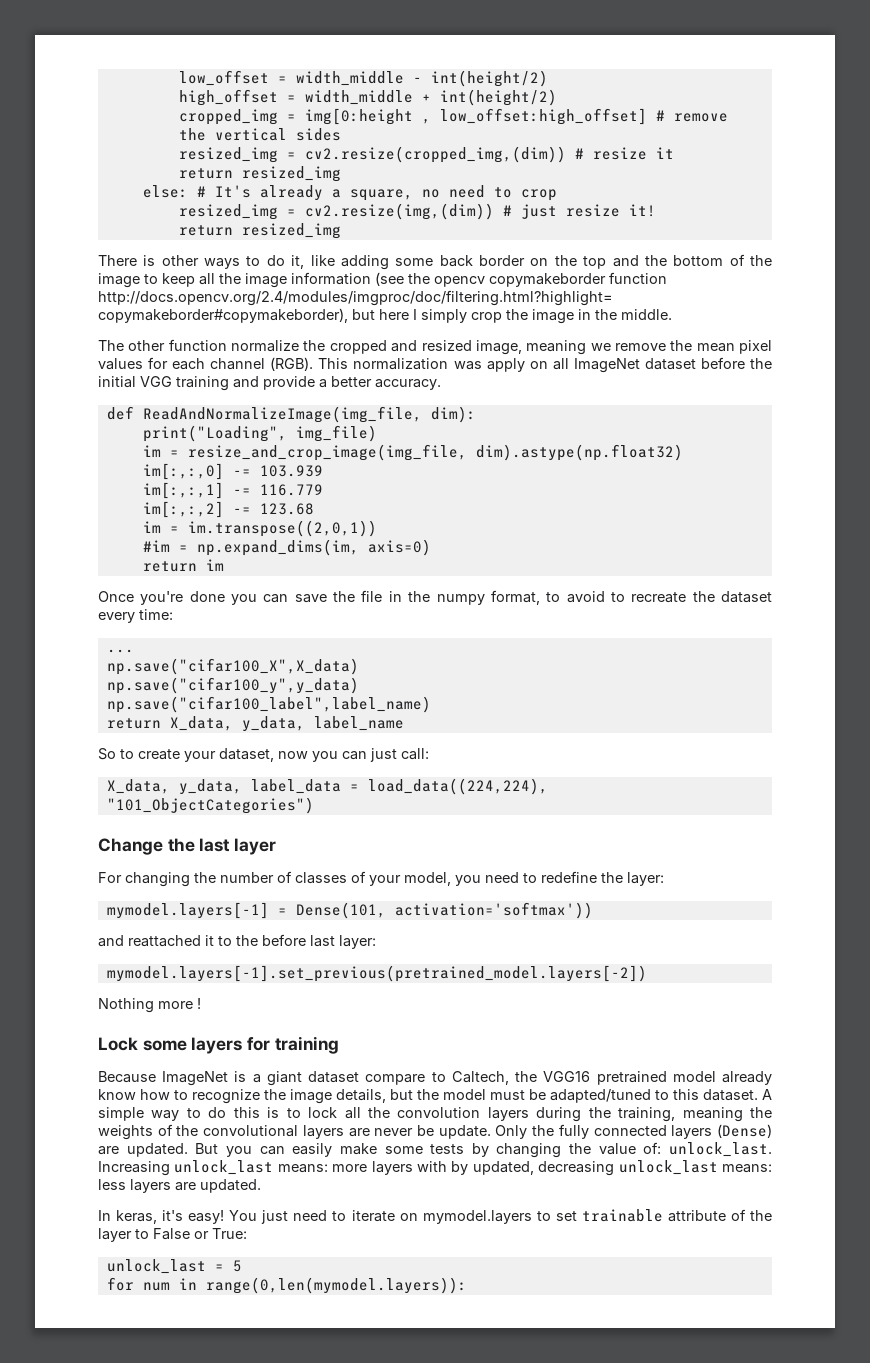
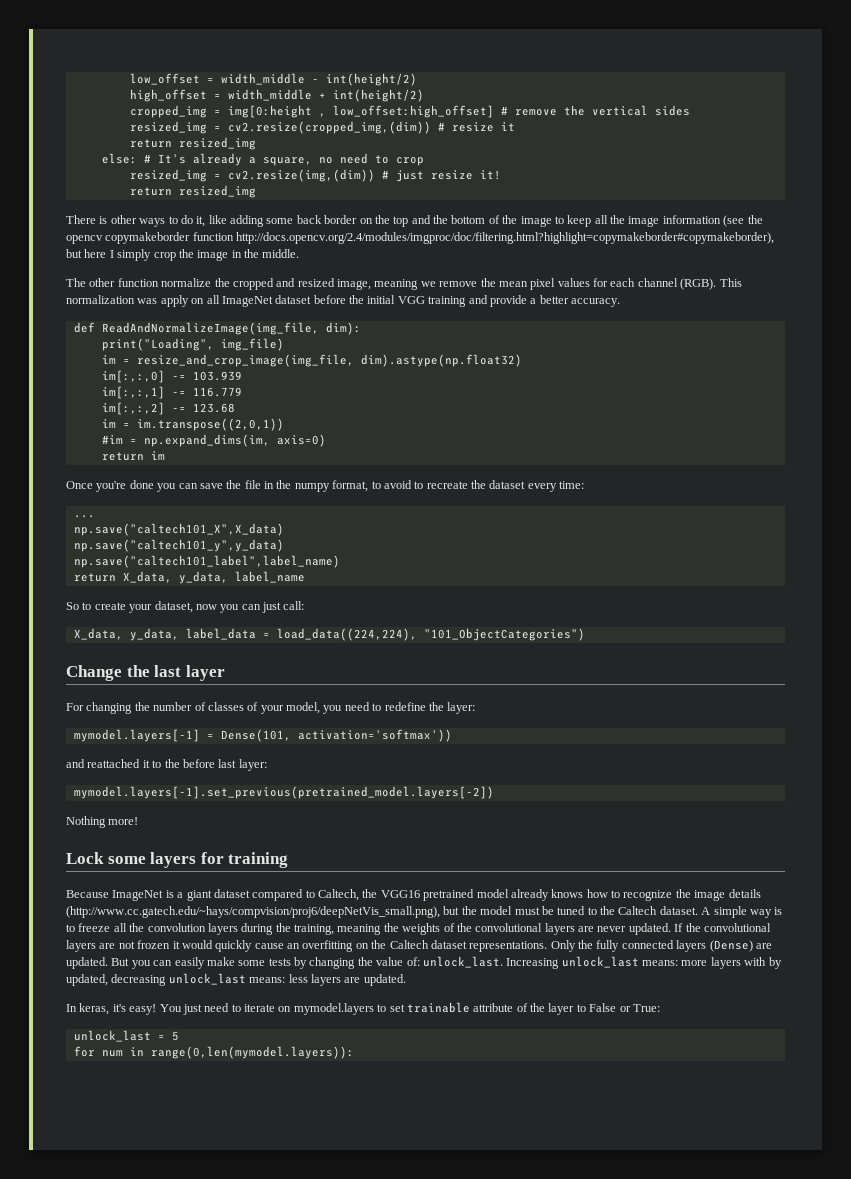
[106,658,359,675] [106,677,359,694] [106,696,431,713] np.save("cifar100_X",X_data) // np.save("cifar100_y",y_data) // np.save("cifar100_label",label_name) -> [73,523,284,536] [73,539,284,552] [73,555,340,568] np.save("caltech101_X",X_data) // np.save("caltech101_y",y_data) // np.save("caltech101_label",label_name)
[158,998,201,1009] more ! -> [108,817,139,825] more!
[365,1074,426,1085] compare -> [252,889,304,901] compared
[98,1089,136,1100] know -> [551,889,584,898] knows
[336,1089,386,1103] details, -> [728,889,761,898] [66,906,440,918] details (http://www.cc.gatech.edu/~hays/compvision/proj6/deepNetVis_small.png),
[550,1089,699,1103] adapted/tuned to this -> [557,906,658,915] tuned to the Caltech
[186,1107,260,1118] to do this -> (772, 913) none
[308,1107,338,1118] lock -> [78,923,111,932] freeze
[417,1125,491,1139] be update. -> [628,923,771,935] [66,940,548,952] updated. If the convolutional layers are not frozen it would quickly cause an overfitting on the Caltech dataset representations.

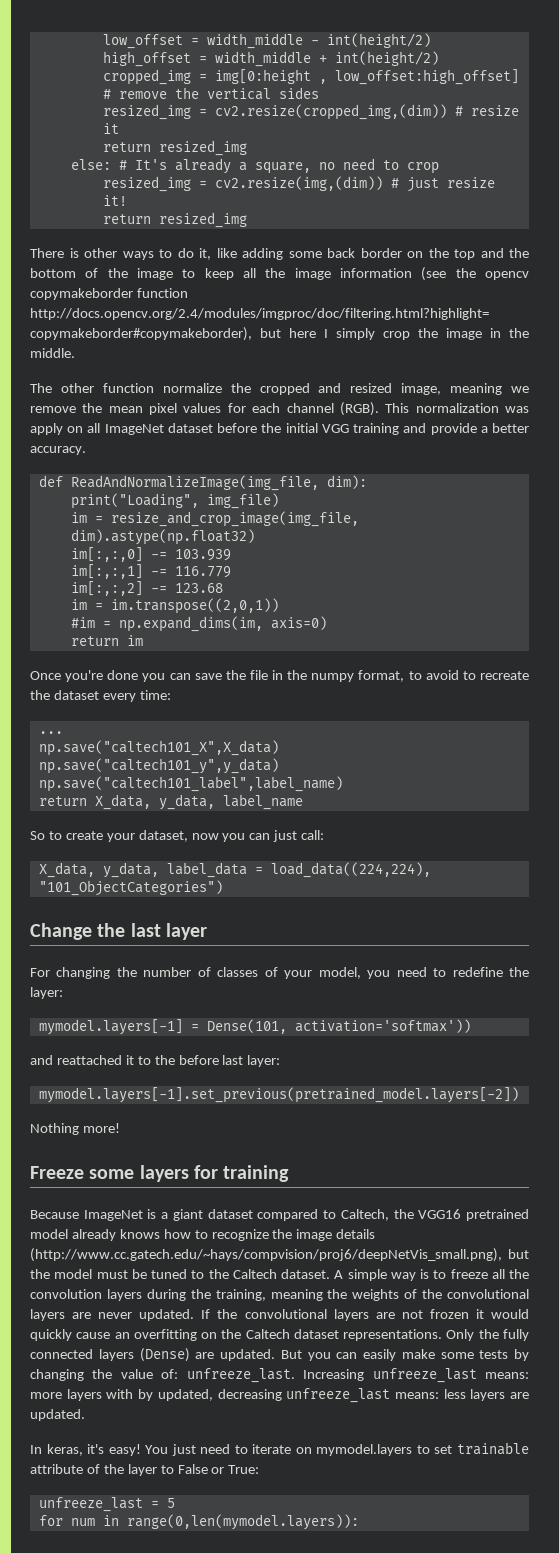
[66,852,104,864] Lock -> [30,1166,84,1179] Freeze
[422,956,639,969] unlock_last. Increasing unlock_last -> [186,1368,477,1383] unfreeze_last. Increasing unfreeze_last
[168,973,246,985] unlock_last -> [286,1388,391,1403] unfreeze_last
[73,1030,151,1042] unlock_last -> [38,1497,143,1512] unfreeze_last

